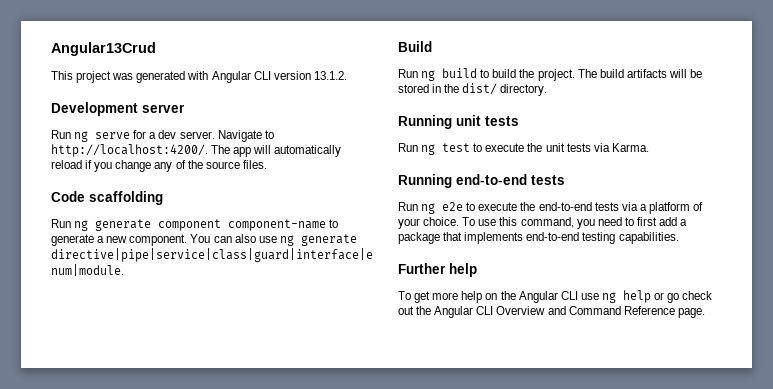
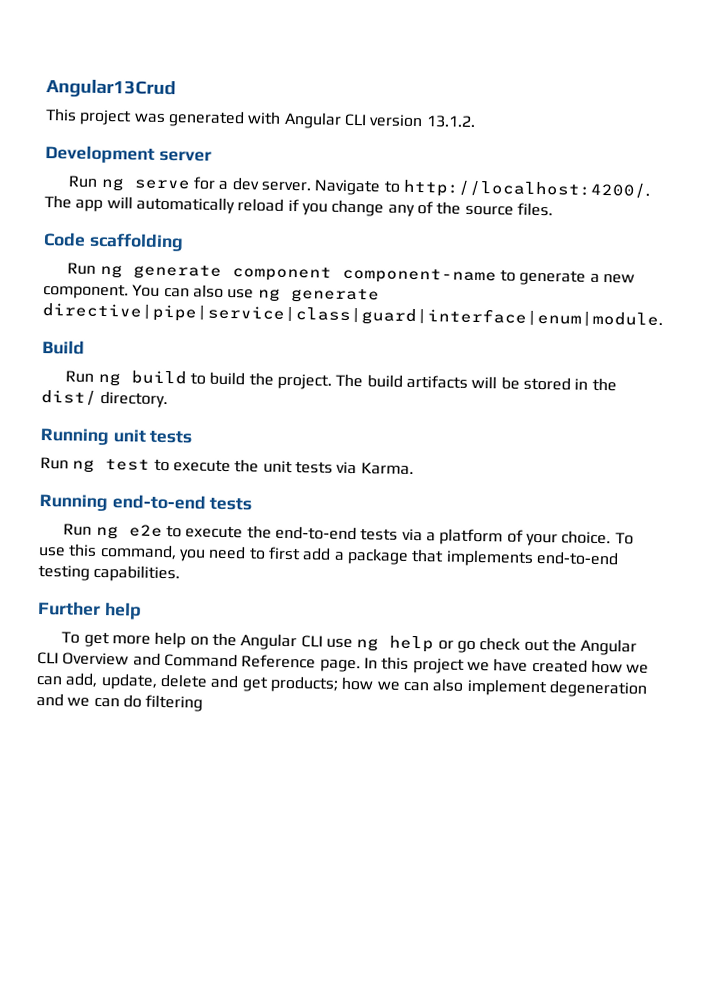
(705, 313) none -> [363,656,650,674] [36,672,647,698] [36,692,204,712] In this project we have created how we can add, update, delete and get products; how we can also implement degeneration and we can do filtering

